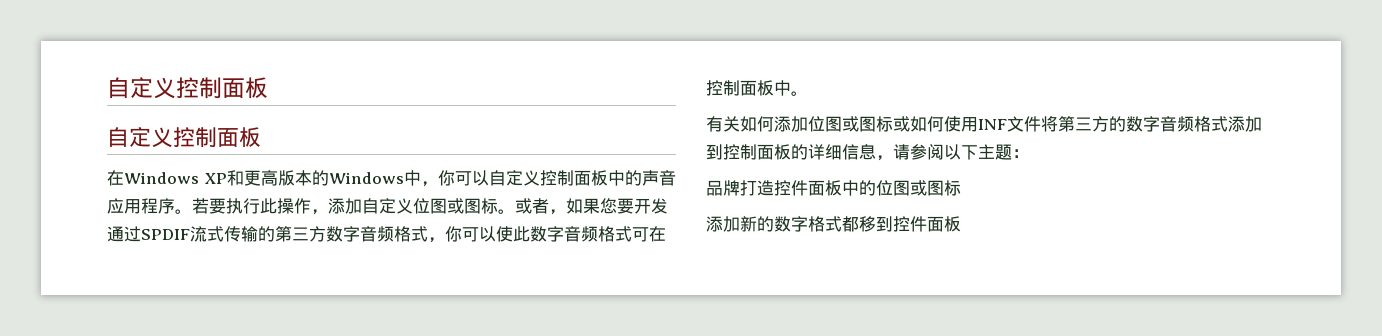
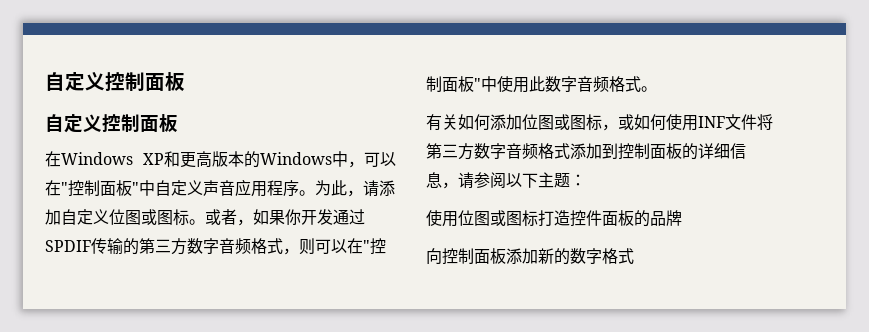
[437,170,676,186] [107,198,328,215] 你可以自定义控制面板中的声音应用程序。若要执行此操作， -> [364,152,396,167] [45,179,379,197] 可以在"控制面板"中自定义声音应用程序。为此，请
[600,198,634,214] 您要 -> [285,209,301,225] 你
[190,226,224,242] 流式 -> (91, 246) none
[445,226,666,242] [706,80,791,96] 你可以使此数字音频格式可在控制面板中 -> [299,238,386,255] [426,76,641,93] 则可以在"控制面板"中使用此数字音频格式
(893, 124) none -> [602,124,618,131] ，
[1109,116,1126,132] 的 -> (474, 151) none
[706,180,961,196] 品牌打造控件面板中的位图或图标 // -> [426,210,682,227] [426,248,506,265] 使用位图或图标打造控件面板的品牌 // 向控制面板
[842,216,961,232] 都移到控件面板 -> (634, 256) none

